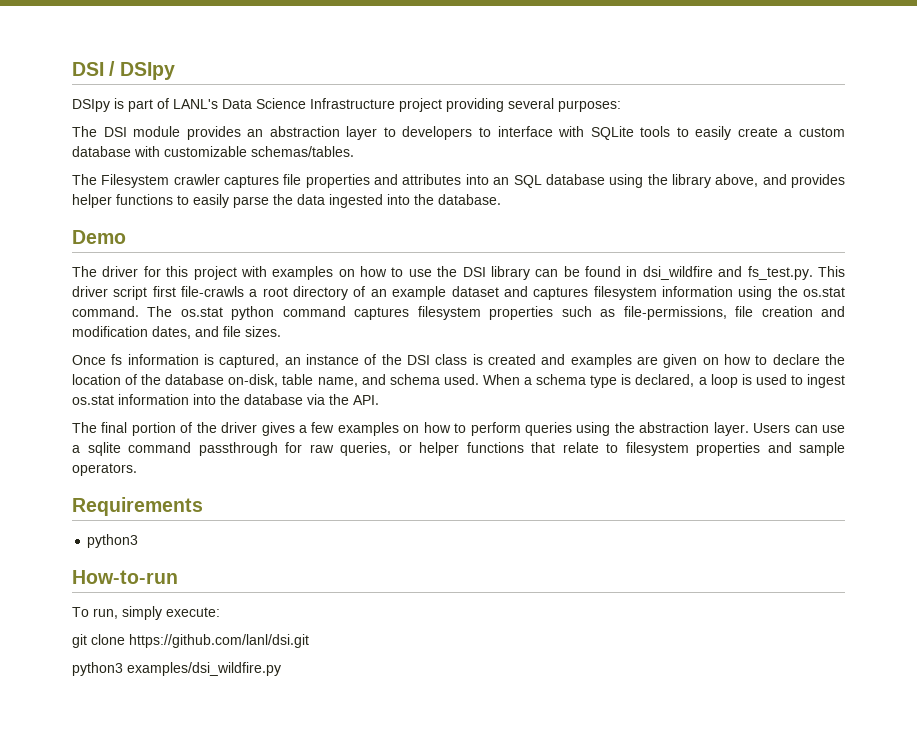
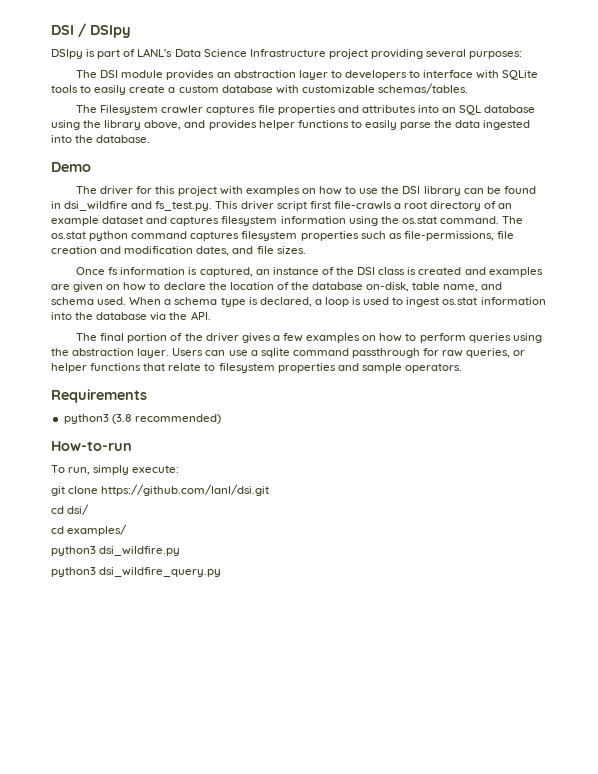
(139, 541) none -> [111,414,221,424] (3.8 recommended)
[72,662,281,676] python3 examples/dsi_wildfire.py -> [51,504,90,515] [51,524,128,536] [51,546,181,556] [51,567,222,577] cd dsi/ // cd examples/ // python3 dsi_wildfire.py // python3 dsi_wildfire_query.py

